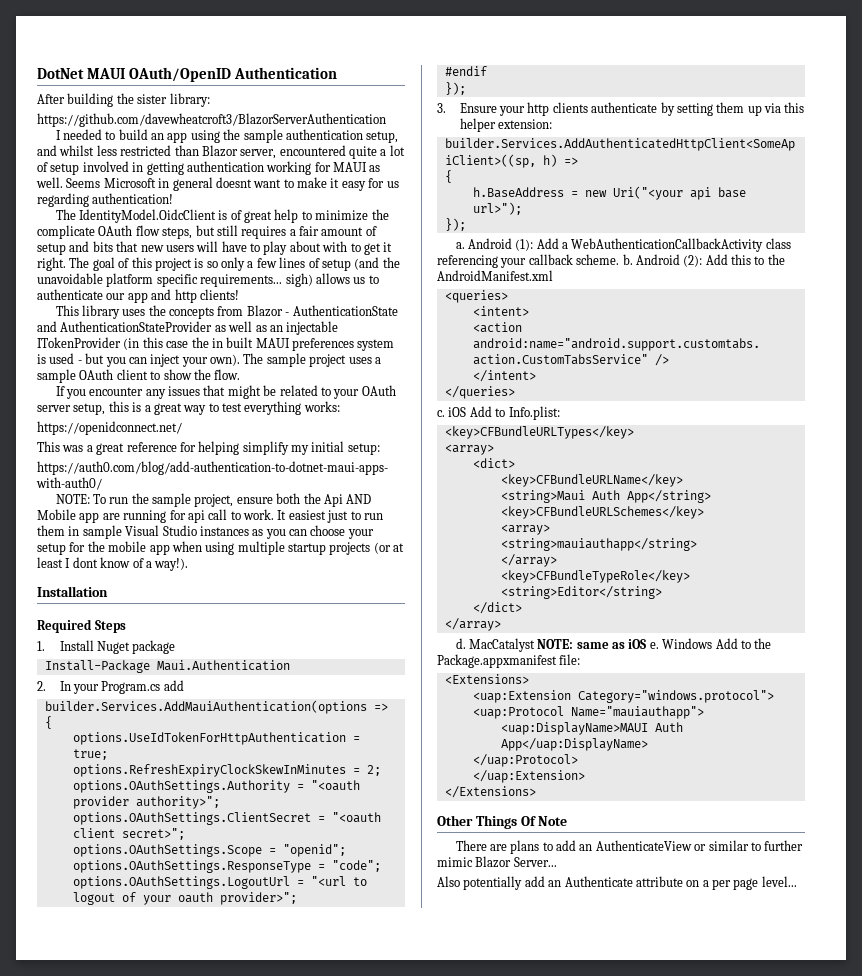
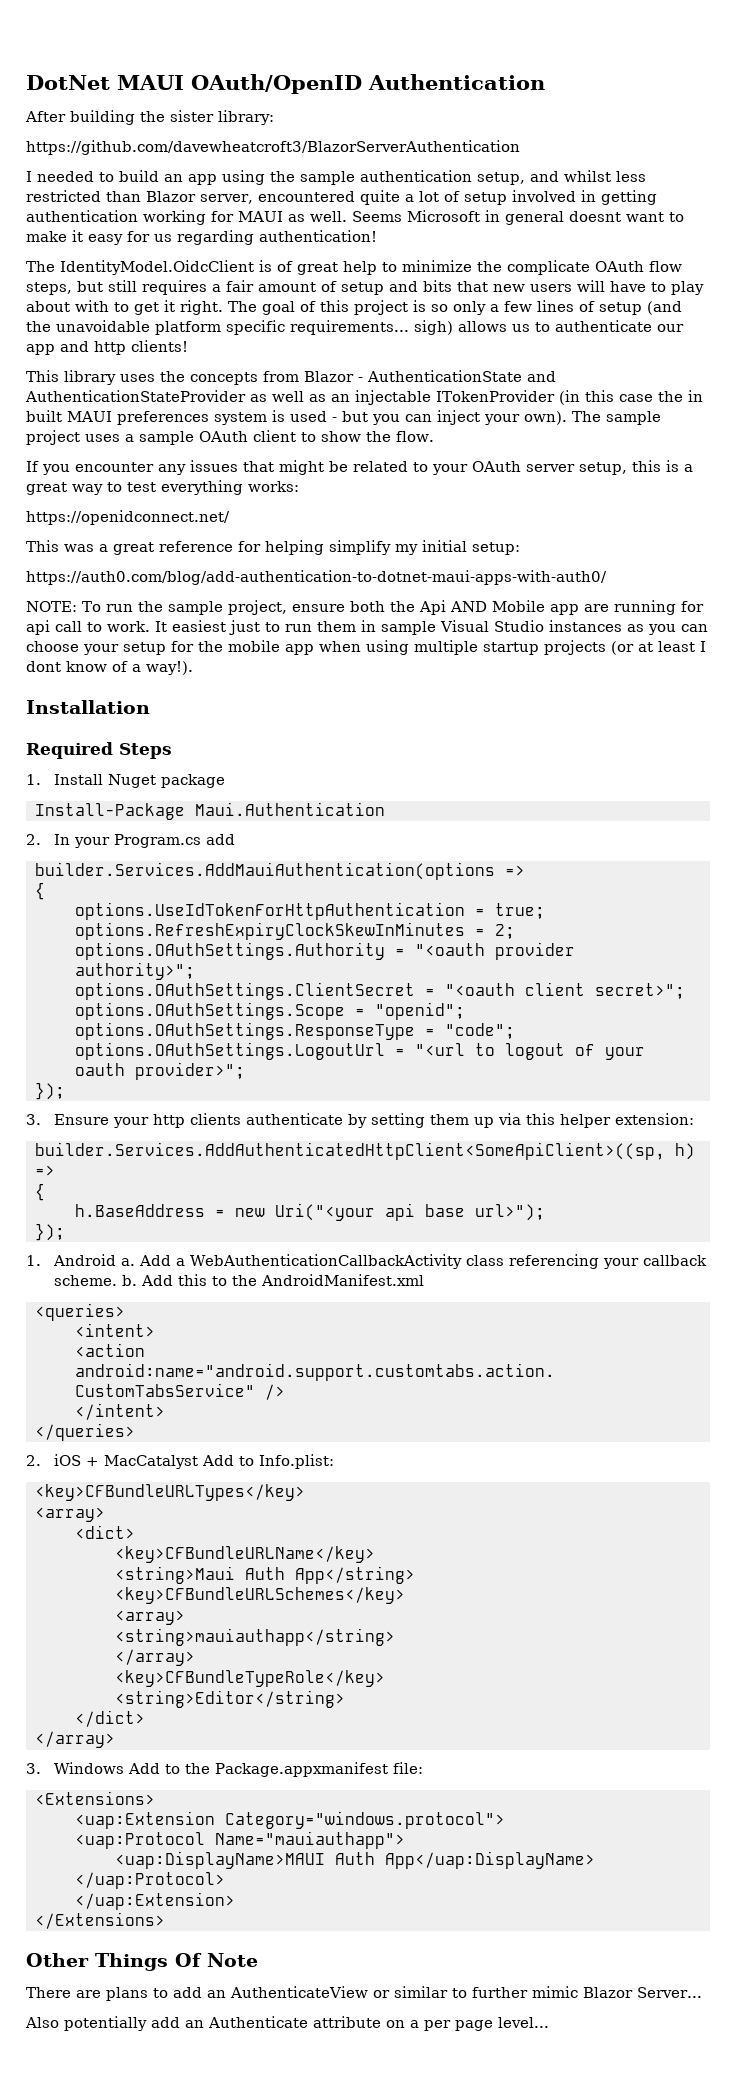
[444,66,487,76] // #endif -> (245, 1071) none
[455,238,534,251] a. Android (1): -> [26,1254,136,1266] 1. Android a.
[635,254,703,267] Android (2): -> (138, 1280) none
[437,407,467,417] c. iOS -> [26,1454,199,1469] 2. iOS + MacCatalyst
[455,638,659,652] d. MacCatalyst NOTE: same as iOS e. -> [26,1763,41,1774] 3.

